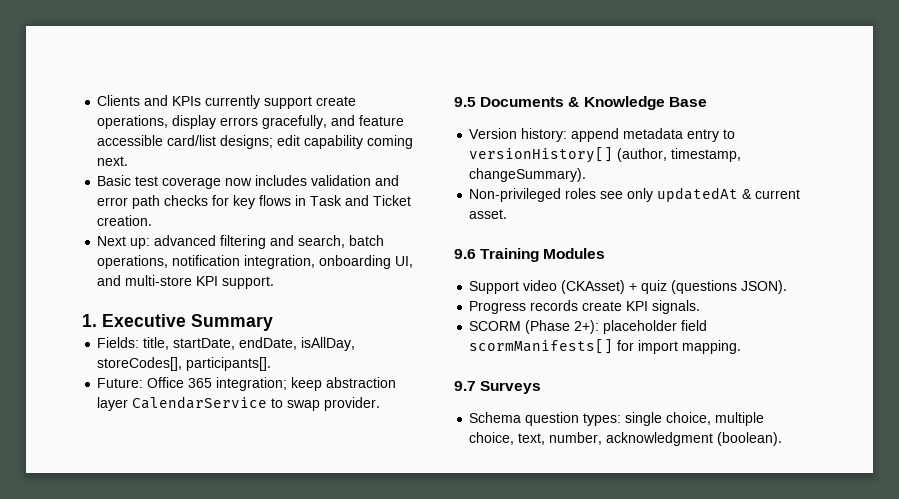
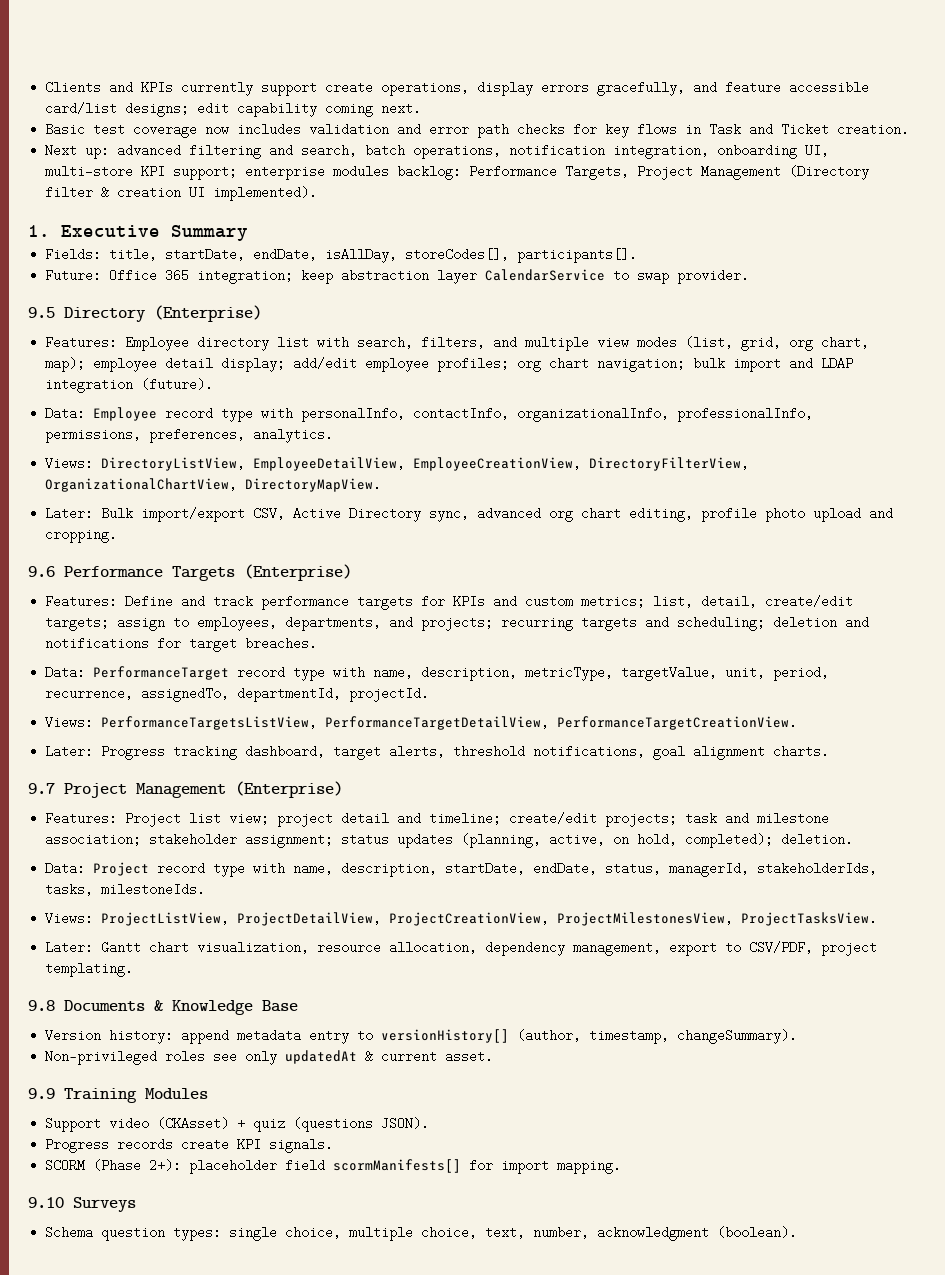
[97,275,122,286] and -> (830, 150) none
[222,276,275,289] support. -> [173,165,870,180] [45,186,318,201] support; enterprise modules backlog: Performance Targets, Project Management (Directory filter & creation UI implemented).
(476, 102) none -> [64,305,262,322] [45,336,870,351] [45,357,854,372] [45,378,214,393] [45,407,814,422] [45,428,334,443] [45,457,750,471] [45,478,382,492] [45,507,894,522] [45,528,118,543] [28,564,352,581] [45,595,854,610] [45,616,870,631] [45,637,318,652] [45,666,830,681] [45,687,430,702] [45,716,798,730] [45,745,830,760] [28,781,343,798] [45,812,830,827] [45,833,854,848] [45,862,878,877] [45,883,206,896] [45,912,878,926] [45,941,878,956] [45,962,134,977] [28,1000,55,1011] Directory (Enterprise) // Features: Employee directory list with search, filters, and multiple view modes (list, grid, org chart, map); employee detail display; add/edit employee profiles; org chart navigation; bulk import and LDAP integration (future). // Data: Employee record type with personalInfo, contactInfo, organizationalInfo, professionalInfo, permissions, preferences, analytics. // Views: DirectoryListView, EmployeeDetailView, EmployeeCreationView, DirectoryFilterView, OrganizationalChartView, DirectoryMapView. // Later: Bulk import/export CSV, Active Directory sync, advanced org chart editing, profile photo upload and cropping. // 9.6 Performance Targets (Enterprise) // Features: Define and track performance targets for KPIs and custom metrics; list, detail, create/edit targets; assign to employees, departments, and projects; recurring targets and scheduling; deletion and notifications for target breaches. // Data: PerformanceTarget record type with name, description, metricType, targetValue, unit, period, recurrence, assignedTo, departmentId, projectId. // Views: PerformanceTargetsListView, PerformanceTargetDetailView, PerformanceTargetCreationView. // Later: Progress tracking dashboard, target alerts, threshold notifications, goal alignment charts. // 9.7 Project Management (Enterprise) // Features: Project list view; project detail and timeline; create/edit projects; task and milestone association; stakeholder assignment; status updates (planning, active, on hold, completed); deletion. // Data: Project record type with name, description, startDate, endDate, status, managerId, stakeholderIds, tasks, milestoneIds. // Views: ProjectListView, ProjectDetailView, ProjectCreationView, ProjectMilestonesView, ProjectTasksView. // Later: Gantt chart visualization, resource allocation, dependency management, export to CSV/PDF, project templating. // 9.8
[454,249,476,259] 9.6 -> [28,1088,55,1099] 9.9
[454,381,476,391] 9.7 -> [28,1197,64,1208] 9.10

